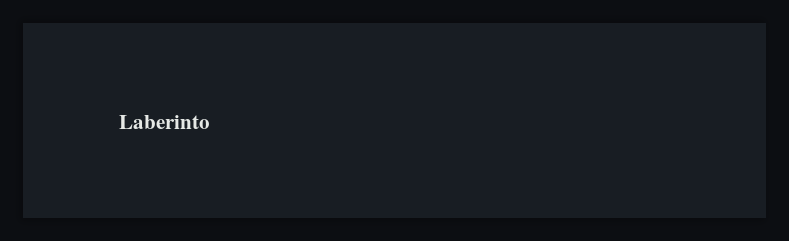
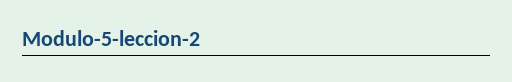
[119,115,210,129] Laberinto -> [22,30,200,46] Modulo-5-leccion-2

